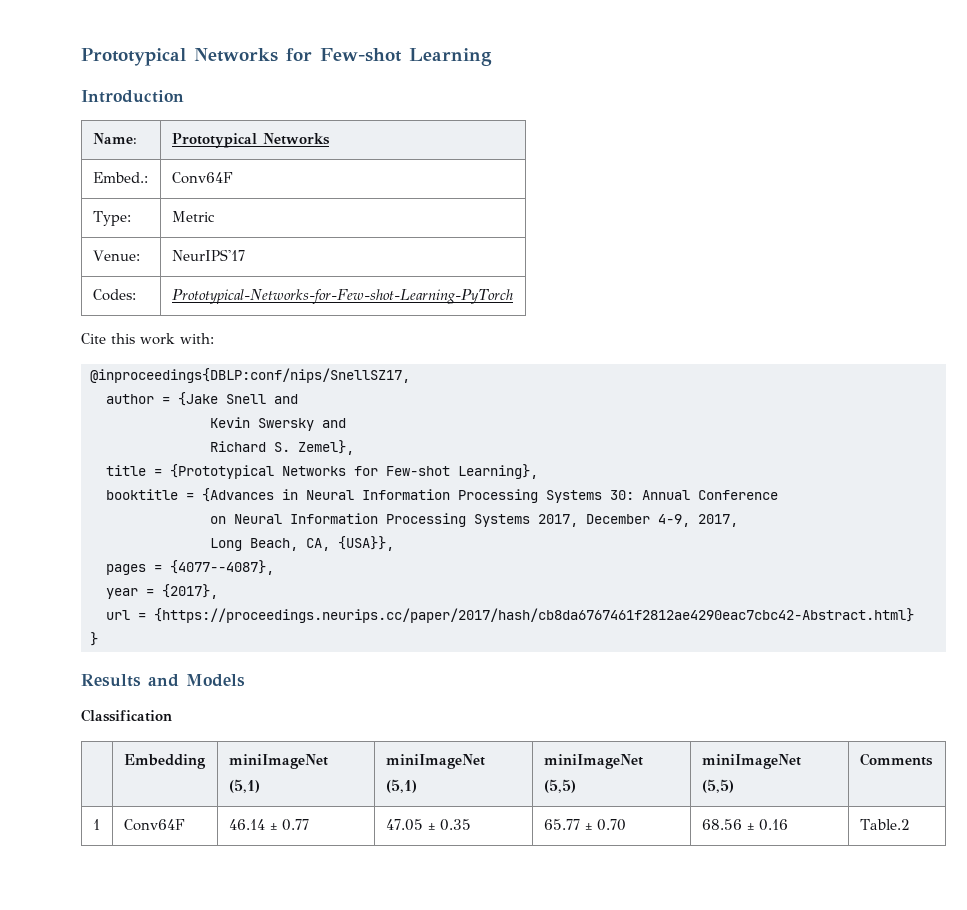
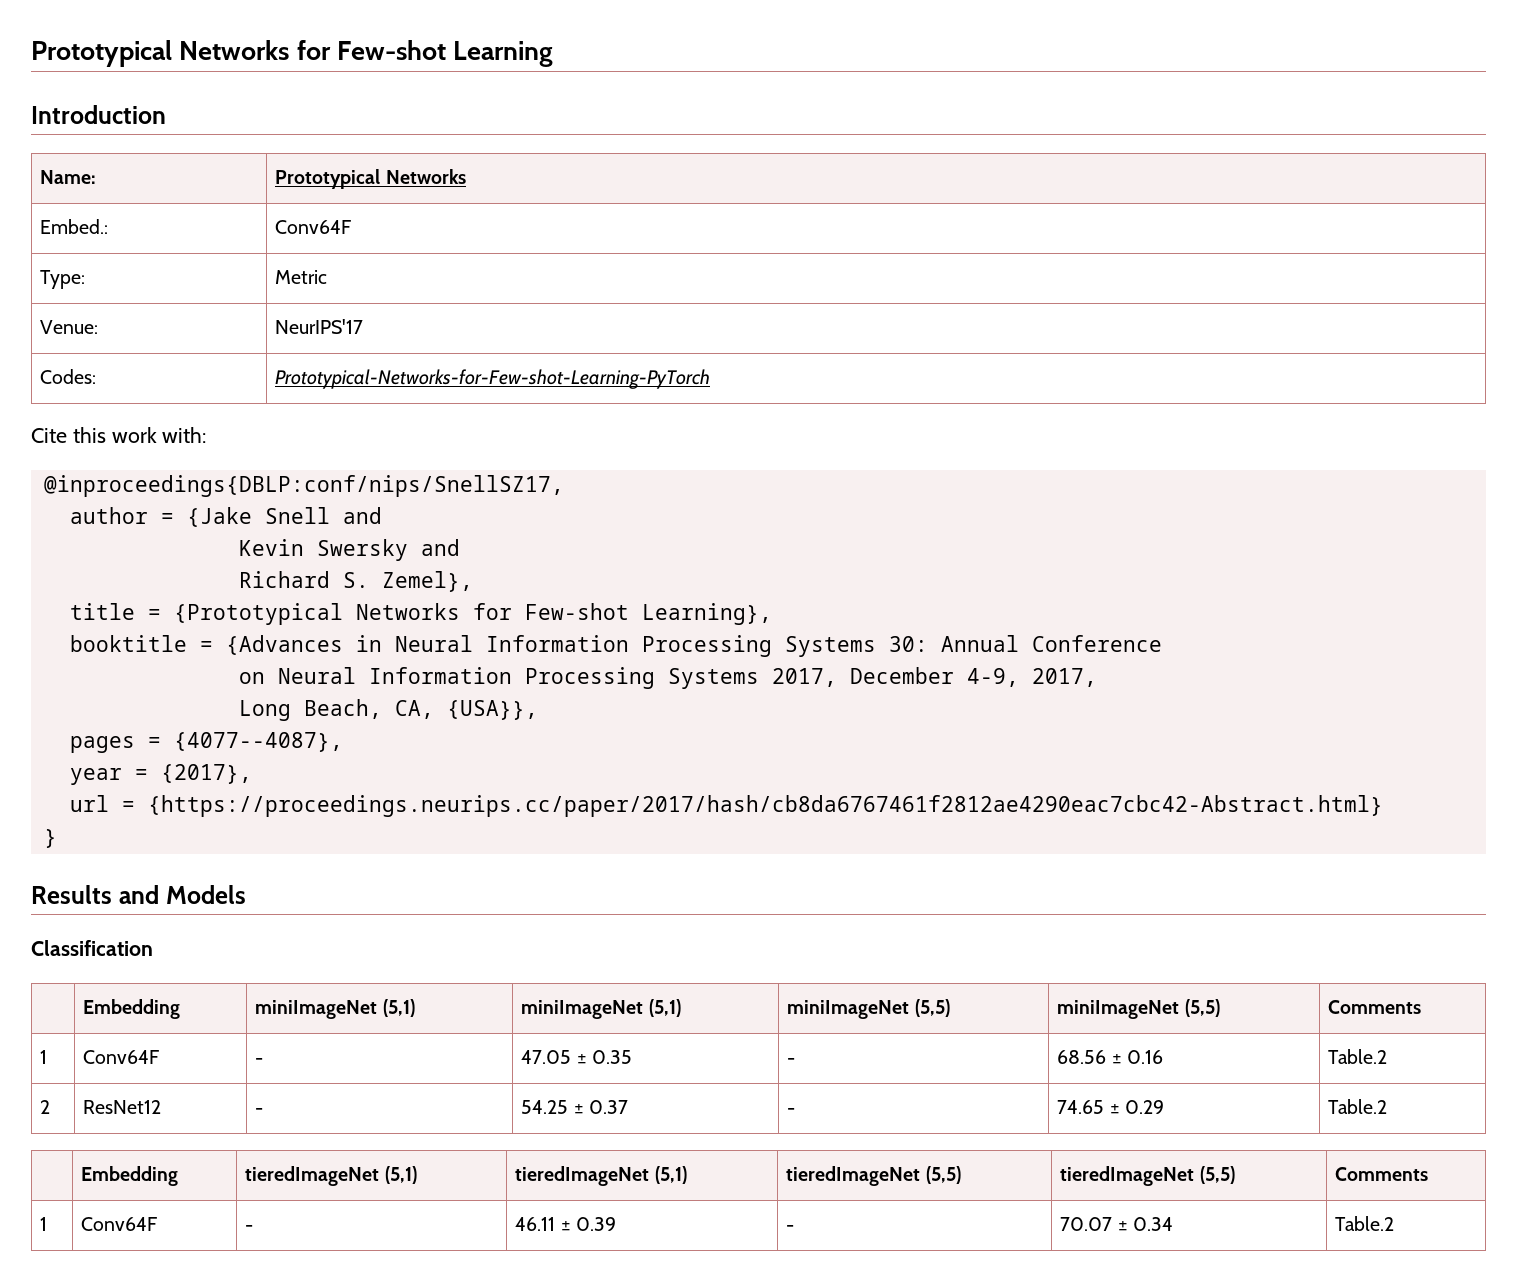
[228,819,309,831] 46.14 ± 0.77 -> [255,1058,264,1064] -
[543,819,626,831] 65.77 ± 0.70 -> [787,1058,796,1064] -
(910, 824) none -> [40,1100,51,1114] [83,1100,162,1114] [255,1108,264,1114] [521,1100,628,1114] [787,1108,796,1114] [1057,1100,1164,1114] [1328,1099,1388,1114] [81,1166,179,1186] [245,1166,417,1186] [515,1166,687,1186] [786,1166,961,1186] [1060,1166,1235,1186] [1335,1167,1429,1181] [40,1217,48,1231] [81,1217,158,1231] [245,1225,254,1231] [515,1217,616,1231] [786,1225,795,1231] [1060,1217,1173,1231] [1335,1216,1395,1231] // 2 | ResNet12 | - | 54.25 ± 0.37 | - | 74.65 ± 0.29 | Table.2 // | Embedding | tieredImageNet (5,1) | tieredImageNet (5,1) | tieredImageNet (5,5) | tieredImageNet (5,5) | Comments // 1 | Conv64F | - | 46.11 ± 0.39 | - | 70.07 ± 0.34 | Table.2

